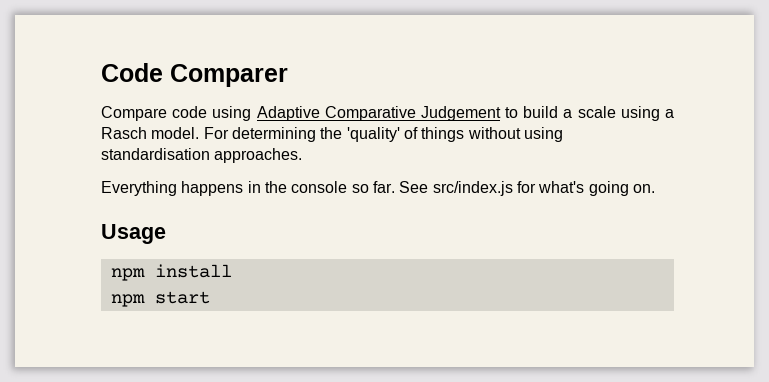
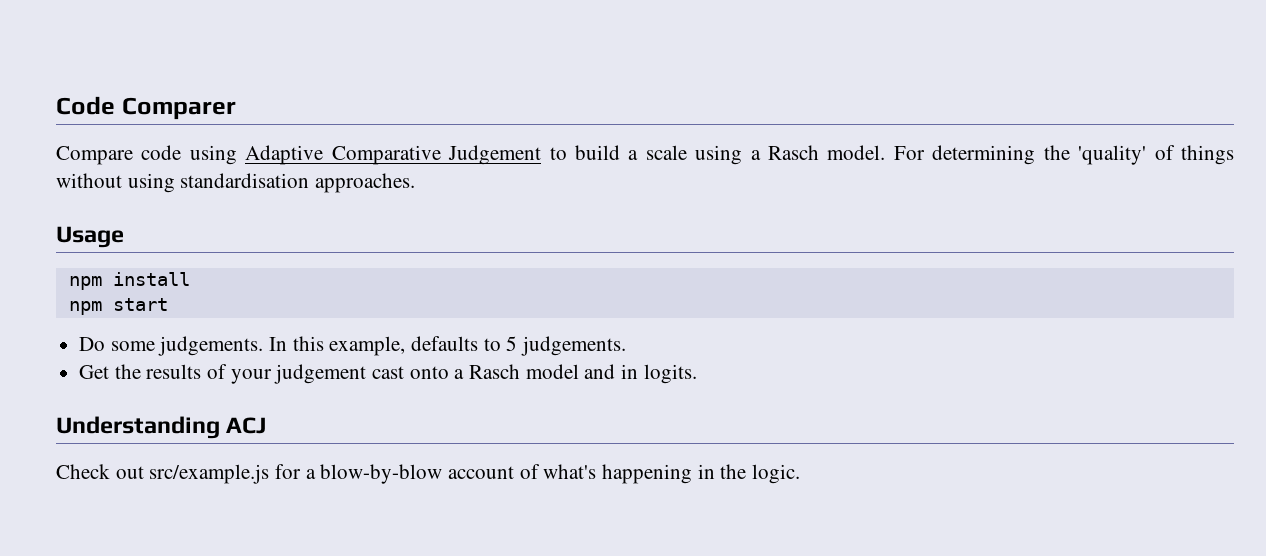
[101,181,655,196] // Everything happens in the console so far. See src/index.js for what's going on. -> (416, 183) none
(210, 297) none -> [79,336,627,356] [79,364,697,384] [56,416,267,439] [56,464,801,484] // Do some judgements. In this example, defaults to 5 judgements. // Get the results of your judgement cast onto a Rasch model and in logits. // Understanding ACJ // Check out src/example.js for a blow-by-blow account of what's happening in the logic.

